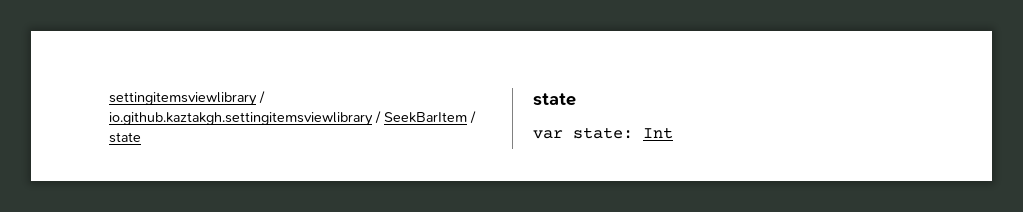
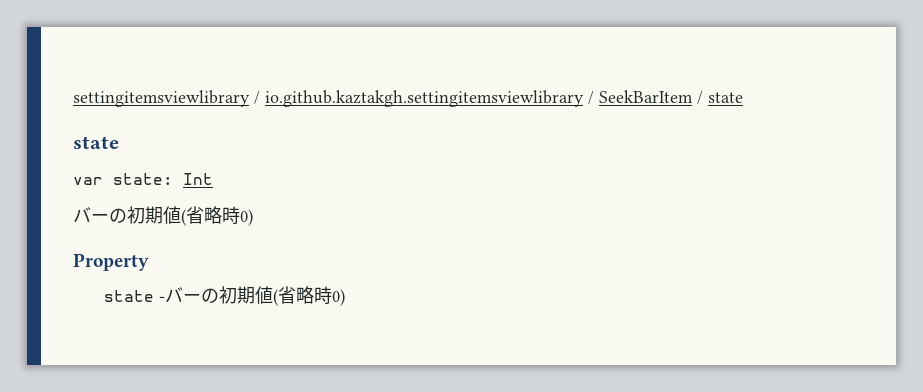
(673, 133) none -> [73,206,253,226] [73,253,149,271] [103,286,345,306] // バーの初期値(省略時0) // Property // state -バーの初期値(省略時0)

